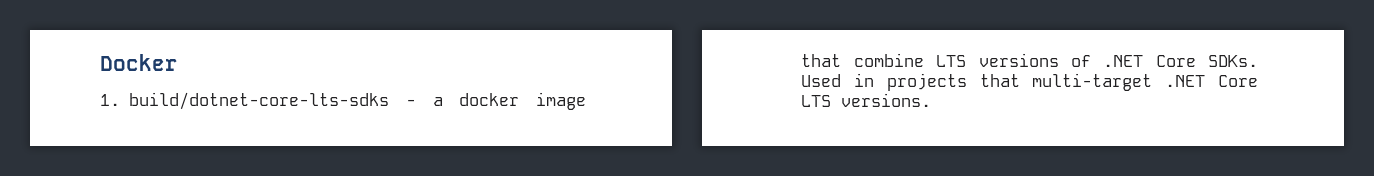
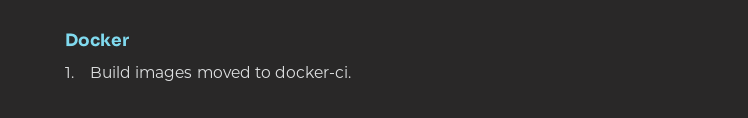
[129,92,586,110] [801,53,1258,67] [801,73,1258,91] [801,93,932,107] build/dotnet-core-lts-sdks - a docker image that combine LTS versions of .NET Core SDKs. Used in projects that multi-target .NET Core LTS versions. -> [90,66,351,81] Build images moved to docker-ci.

